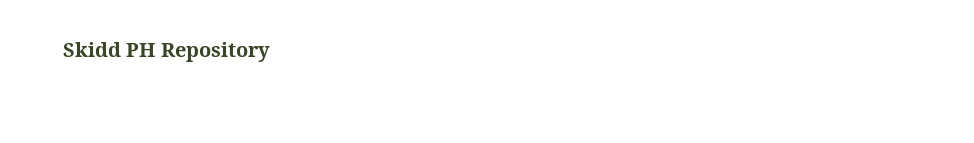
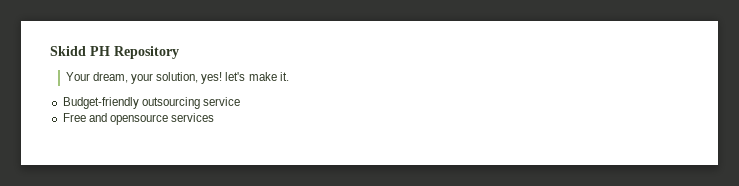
(270, 52) none -> [65,72,289,84] [62,97,240,109] [62,113,214,125] // Your dream, your solution, yes! let's make it. // Budget-friendly outsourcing service // Free and opensource services

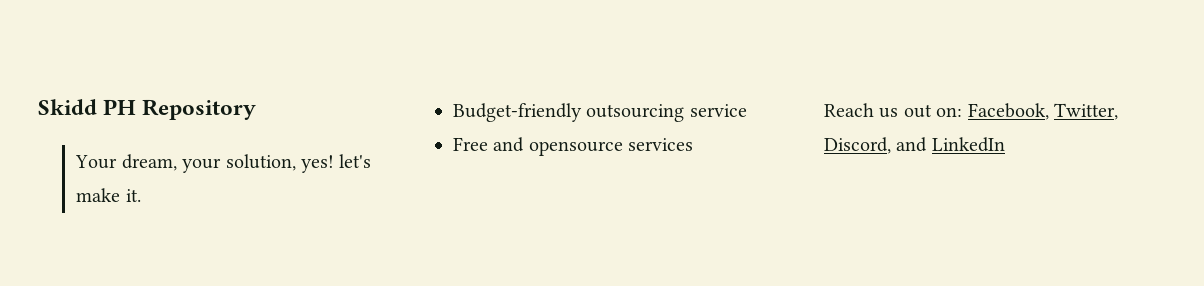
(214, 117) none -> [824,103,1118,120] [824,137,1005,154] // Reach us out on: Facebook, Twitter, Discord, and LinkedIn

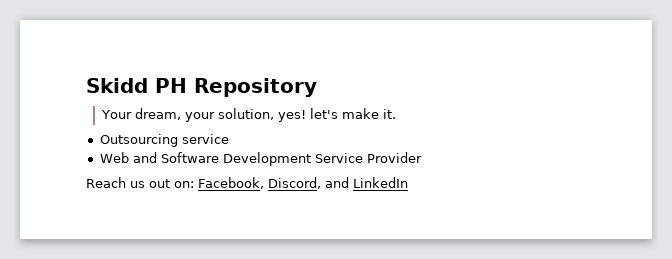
[453,103,685,122] Budget-friendly outsourcing -> [99,134,178,147] Outsourcing
[453,137,694,156] Free and opensource services -> [99,152,422,166] Web and Software Development Service Provider
[1054,103,1118,120] Twitter, -> (264, 183) none

